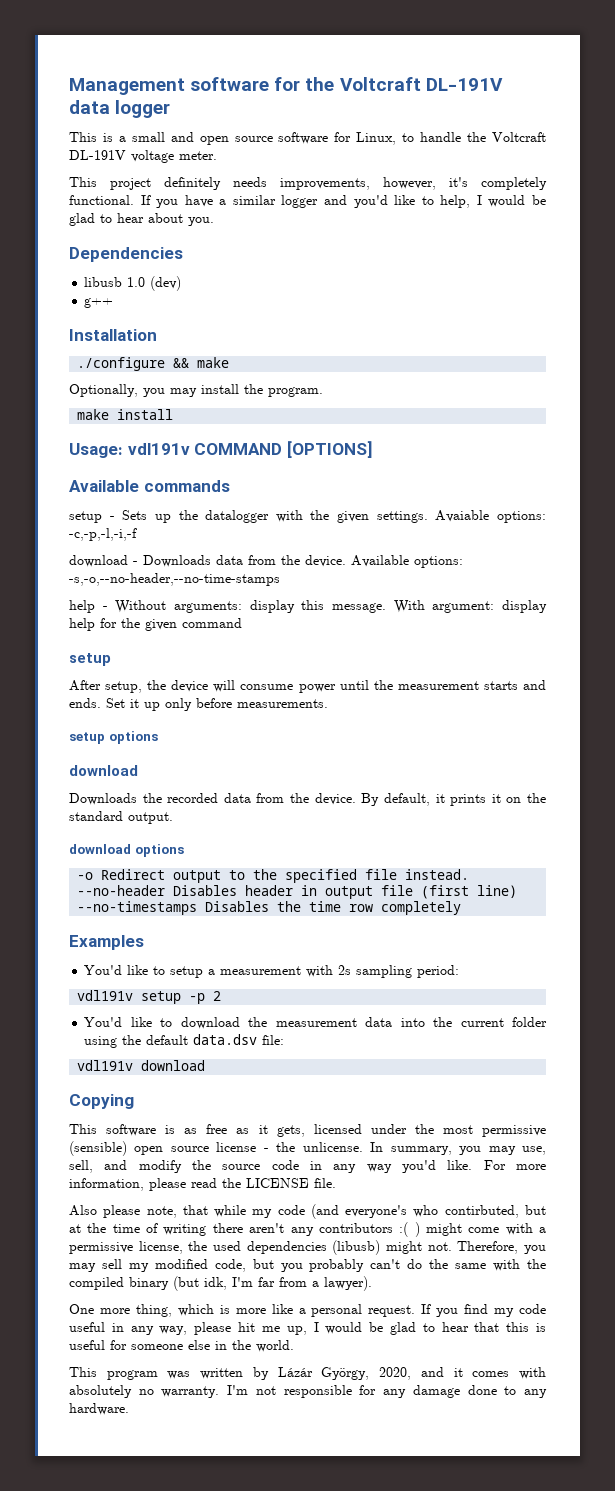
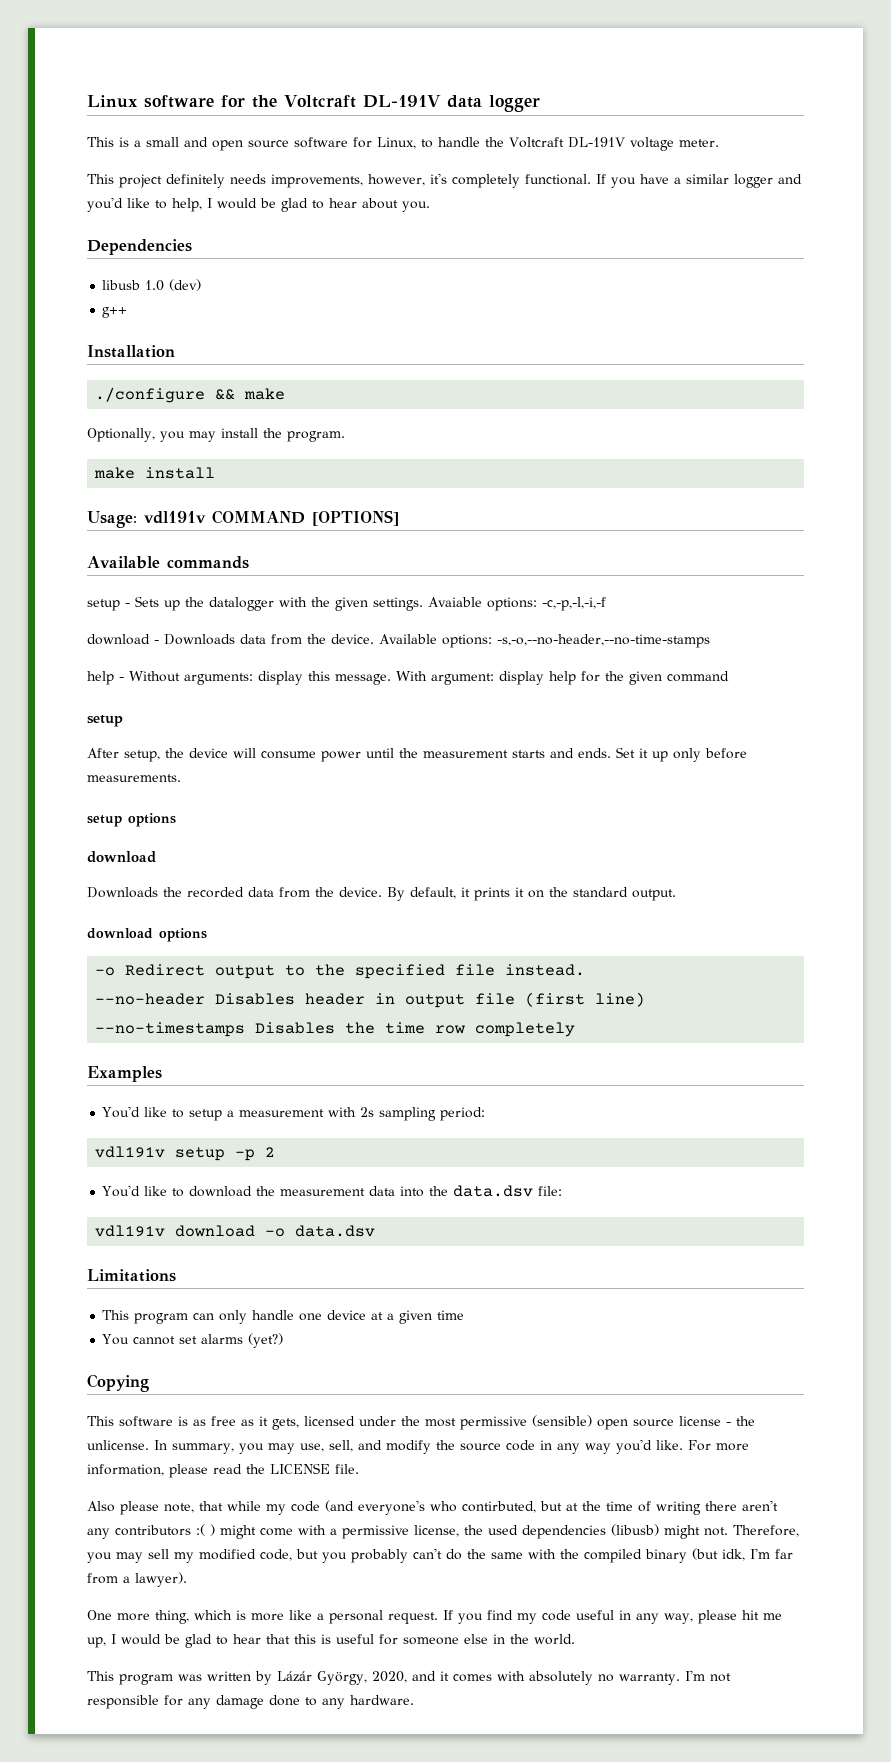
[69,78,185,95] Management -> [87,95,138,108] Linux
[460,1017,547,1027] [84,1035,189,1048] current folder using the default -> (449, 1191) none
(206, 1065) none -> [265,1225,376,1237] [87,1269,176,1282] [102,1310,465,1324] [102,1333,284,1348] -o data.dsv // Limitations // This program can only handle one device at a given time // You cannot set alarms (yet?)

